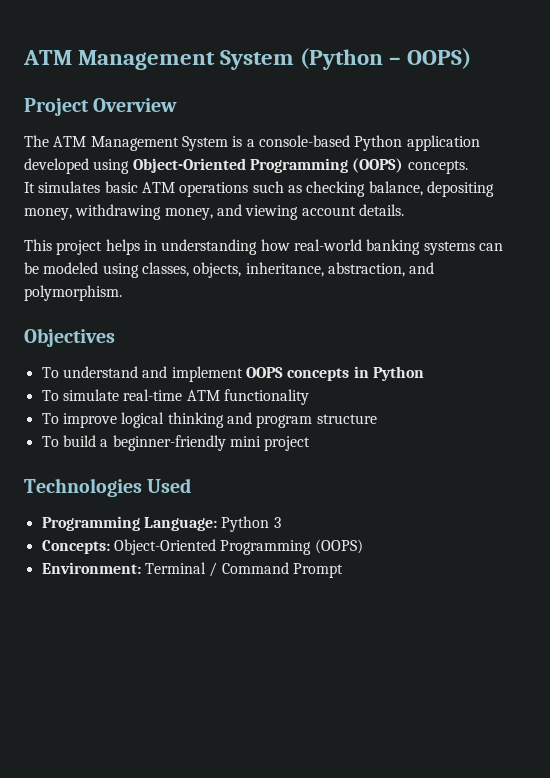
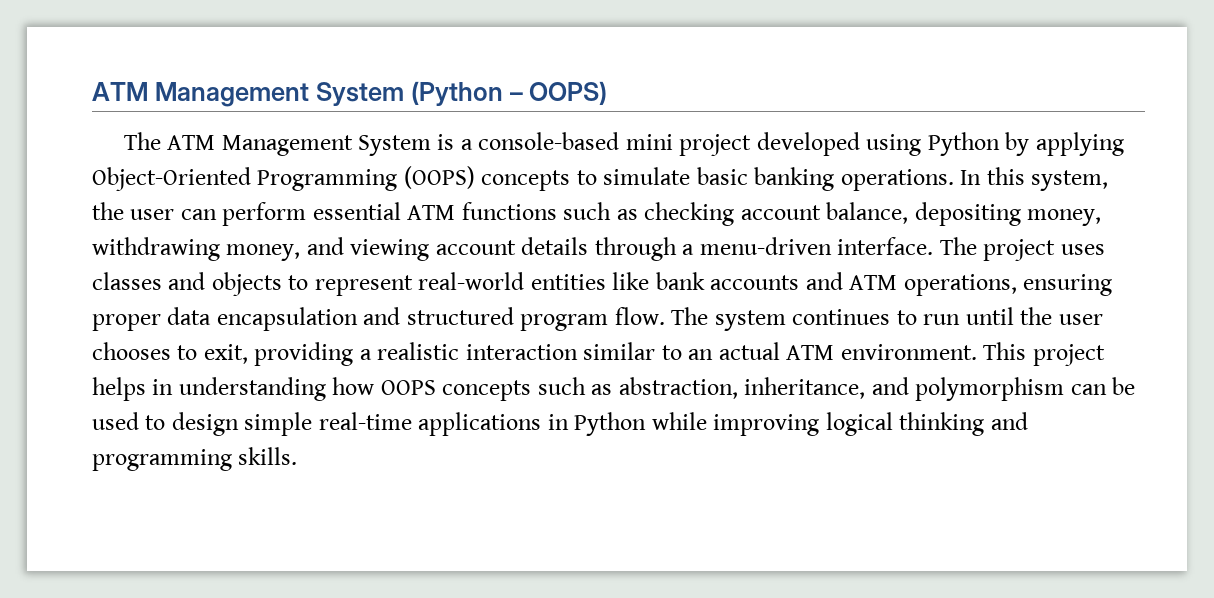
[24,98,178,116] // Project Overview -> (608, 93) none
[354,135,480,151] [24,158,468,174] [24,181,249,197] Python application developed using Object-Oriented Programming (OOPS) concepts. // It simulates basic ATM operations -> [625,132,1124,156] [92,166,1109,191] [92,202,557,226] mini project developed using Python by applying Object-Oriented Programming (OOPS) concepts to simulate basic banking operations. In this system, the user can perform essential ATM functions
(366, 189) none -> [740,205,821,220] account
[358,204,404,216] details. // -> [521,237,1105,261] [92,272,1113,296] [92,307,1103,331] [92,342,977,366] details through a menu-driven interface. The project uses classes and objects to represent real-world entities like bank accounts and ATM operations, ensuring proper data encapsulation and structured program flow. The system continues to run until the user chooses to exit, providing a realistic interaction similar to an actual ATM environment.
[293,239,503,255] [24,262,435,278] [24,285,122,301] [24,328,115,347] [41,366,424,382] [41,389,309,405] [41,412,377,428] [41,435,311,451] [24,478,192,497] [41,516,281,532] [41,539,363,555] [41,562,343,578] real-world banking systems can be modeled using classes, objects, inheritance, abstraction, and polymorphism. // Objectives // To understand and implement OOPS concepts in Python // To simulate real-time ATM functionality // To improve logical thinking and program structure // To build a beginner-friendly mini project // Technologies Used // Programming Language: Python 3 // Concepts: Object-Oriented Programming (OOPS) // Environment: Terminal / Command Prompt -> [380,377,1136,401] [92,412,1028,436] [92,447,298,471] OOPS concepts such as abstraction, inheritance, and polymorphism can be used to design simple real-time applications in Python while improving logical thinking and programming skills.

